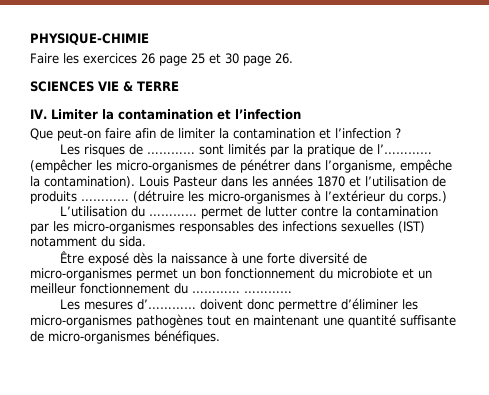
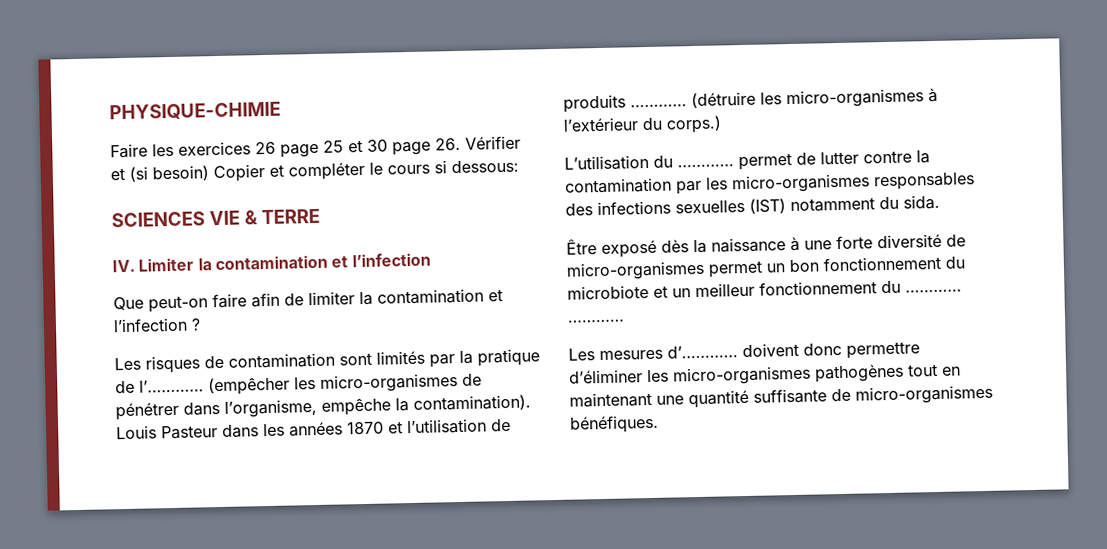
(293, 58) none -> [465,135,521,150] [110,159,519,183] Vérifier et (si besoin) Copier et compléter le cours si dessous:
[146,152,195,154] ………… -> [228,352,335,369] contamination

